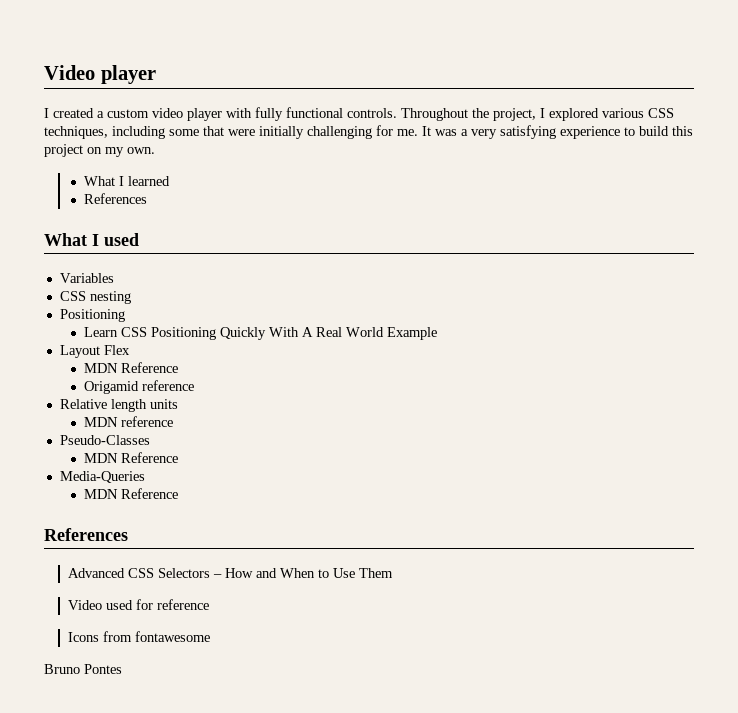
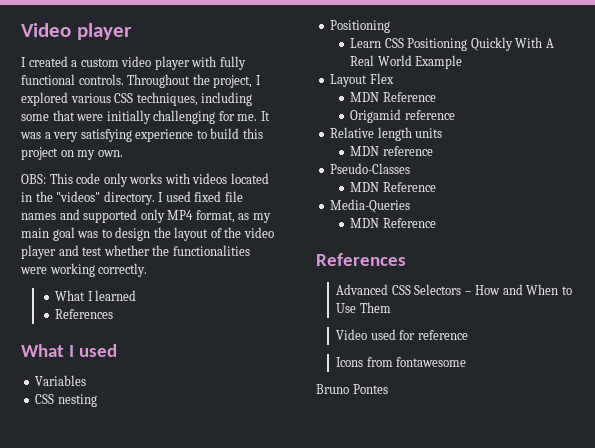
(155, 150) none -> [21,173,269,187] [21,191,243,205] [21,209,271,223] [21,227,274,241] [21,245,250,259] [20,263,148,277] // OBS: This code only works with videos located in the "videos" directory. I used fixed file names and supported only MP4 format, as my main goal was to design the layout of the video player and test whether the functionalities were working correctly.

